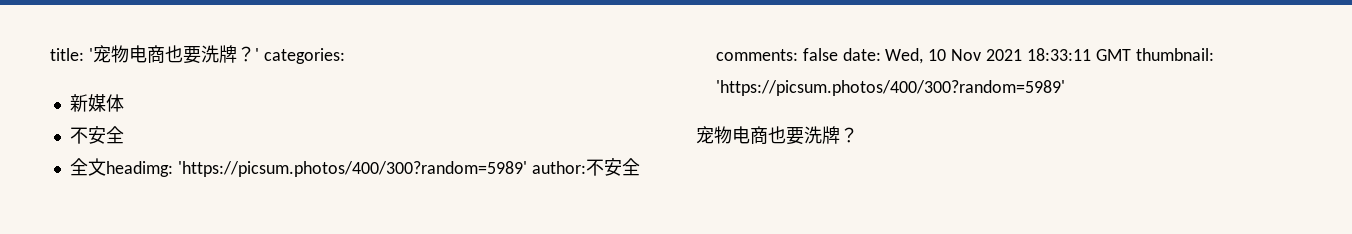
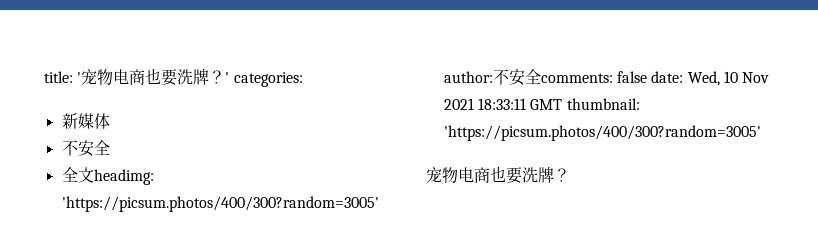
[177,161,527,177] 'https://picsum.photos/400/300?random=5989' -> [61,196,379,212] 'https://picsum.photos/400/300?random=3005'
[715,80,1065,96] 'https://picsum.photos/400/300?random=5989' -> [443,125,761,141] 'https://picsum.photos/400/300?random=3005'

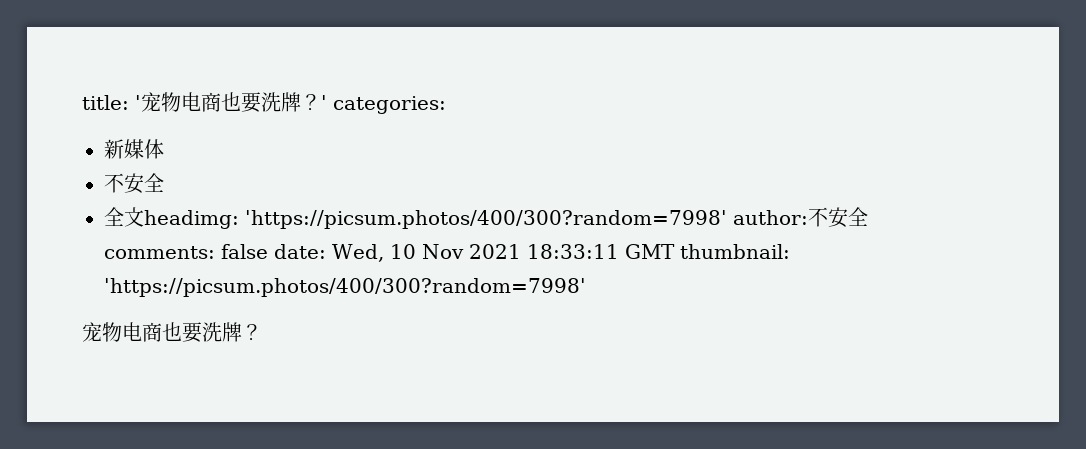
[61,196,379,212] 'https://picsum.photos/400/300?random=3005' -> [245,210,727,229] 'https://picsum.photos/400/300?random=7998'
[443,125,761,141] 'https://picsum.photos/400/300?random=3005' -> [104,278,586,297] 'https://picsum.photos/400/300?random=7998'

